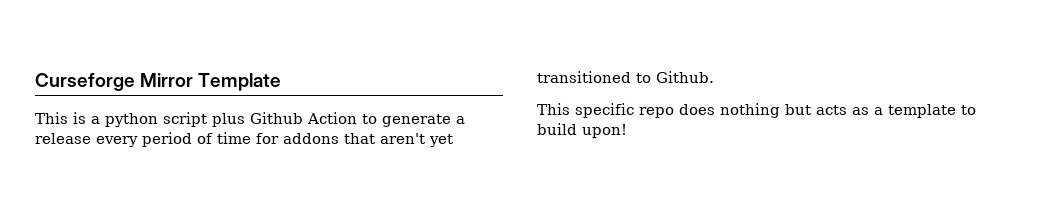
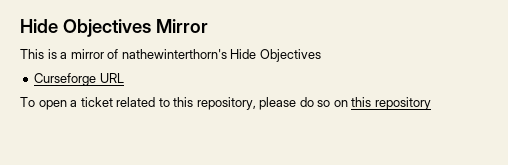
[35,73,135,91] Curseforge -> [20,19,151,37] Hide Objectives
[198,73,282,91] Template -> (208, 26) none
[105,112,465,127] [35,132,453,147] [537,71,714,83] [537,103,976,118] [537,123,627,138] python script plus Github Action to generate a release every period of time for addons that aren't yet transitioned to Github. // This specific repo does nothing but acts as a template to build upon! -> [70,49,321,62] [34,73,124,86] [20,97,431,110] mirror of nathewinterthorn's Hide Objectives // Curseforge URL // To open a ticket related to this repository, please do so on this repository

